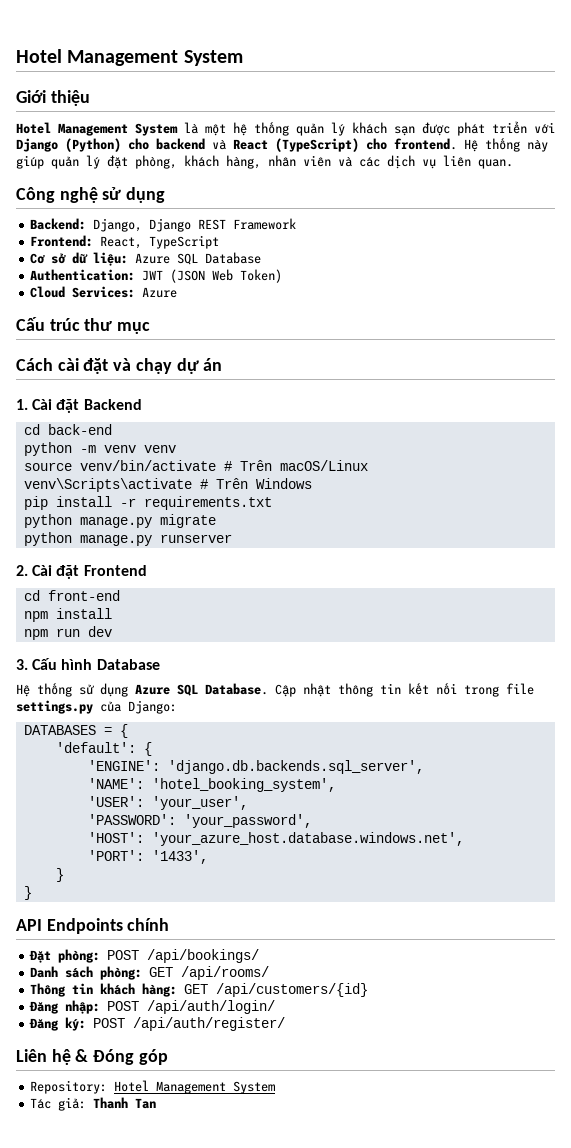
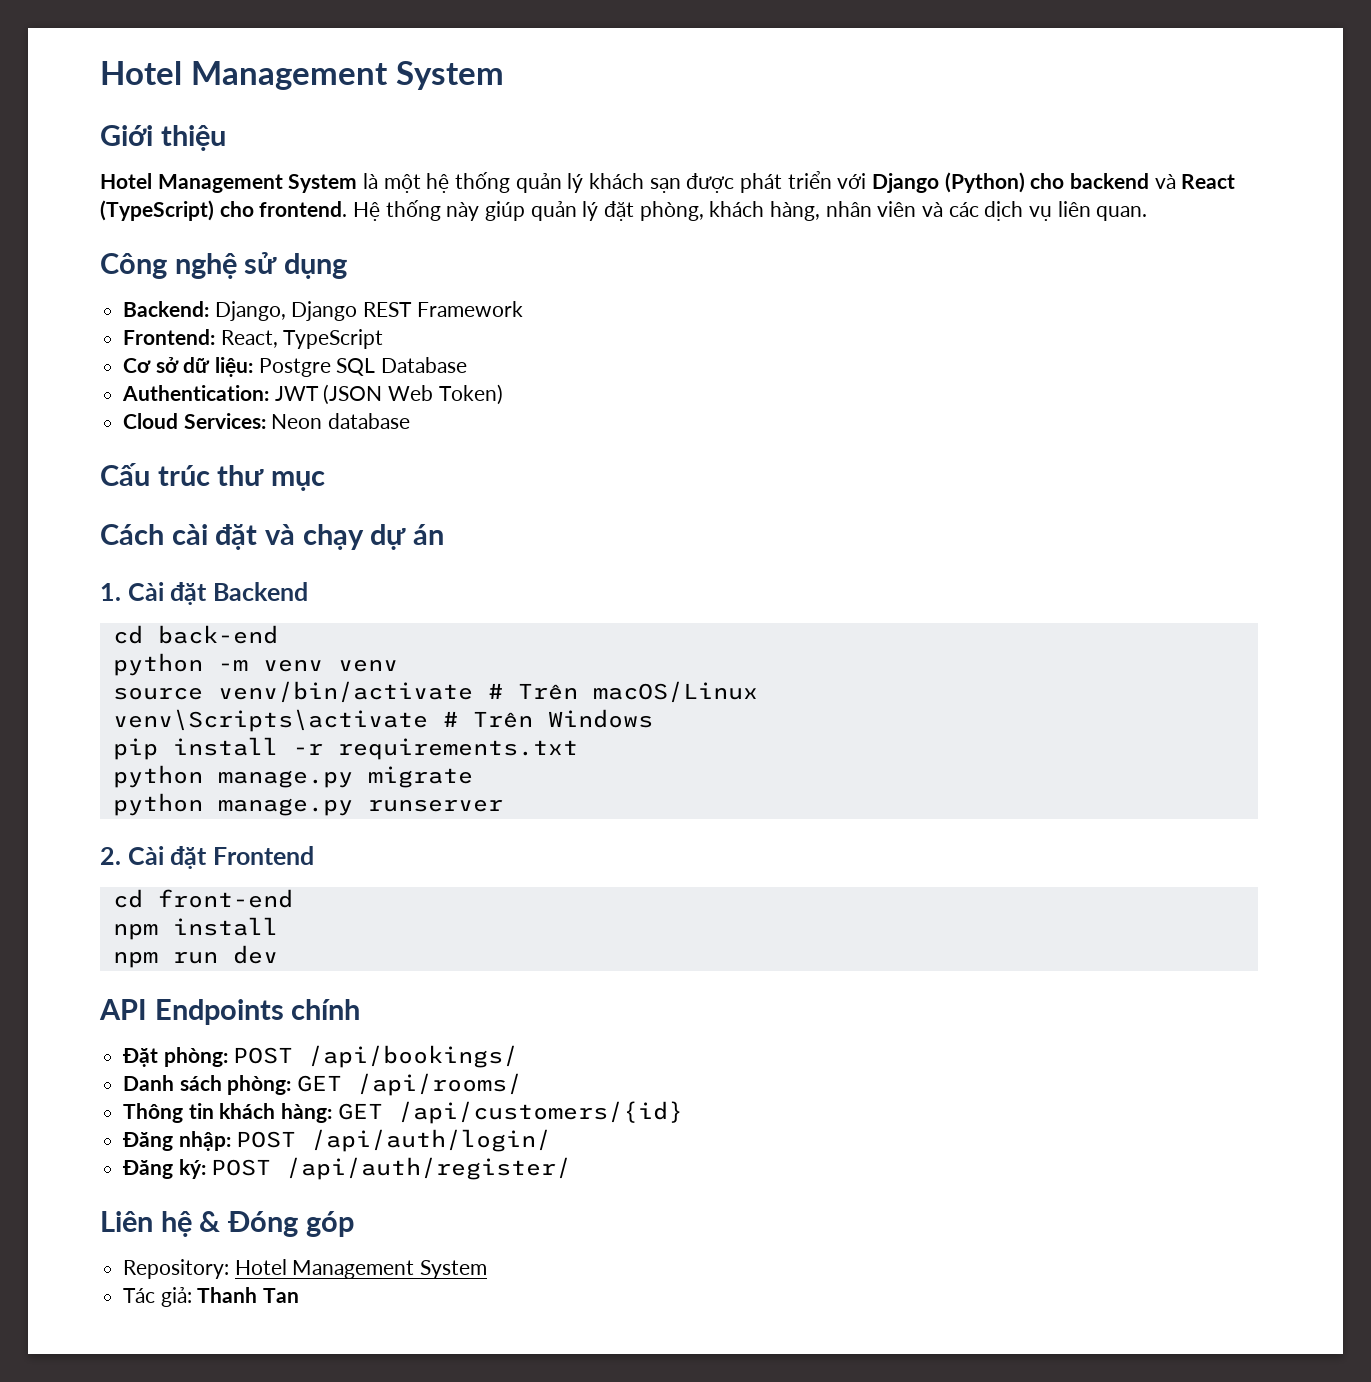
[135,253,171,264] Azure -> [258,358,331,377] Postgre
[142,287,178,298] Azure -> [271,413,411,429] Neon database
[16,658,160,670] [16,683,534,697] [16,700,177,714] [23,724,128,738] [55,742,152,756] [87,760,424,774] [87,778,336,792] [87,796,248,810] [87,814,312,828] [87,832,464,846] [87,850,208,864] [55,868,64,882] [23,886,32,900] // 3. Cấu hình Database // Hệ thống sử dụng Azure SQL Database. Cập nhật thông tin kết nối trong file settings.py của Django: // DATABASES = { // 'default': { // 'ENGINE': 'django.db.backends.sql_server', // 'NAME': 'hotel_booking_system', // 'USER': 'your_user', // 'PASSWORD': 'your_password', // 'HOST': 'your_azure_host.database.windows.net', // 'PORT': '1433', // } // } -> (278, 954) none

